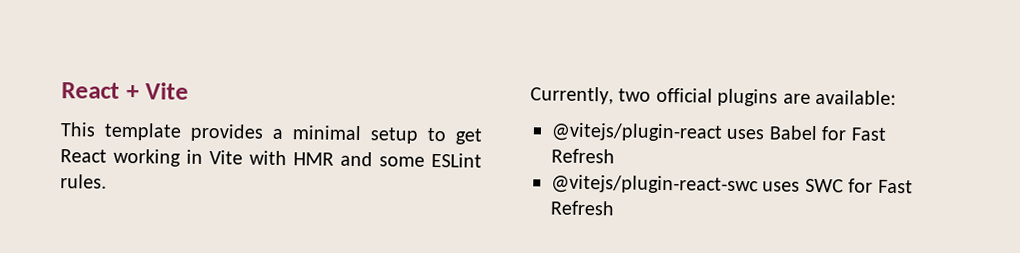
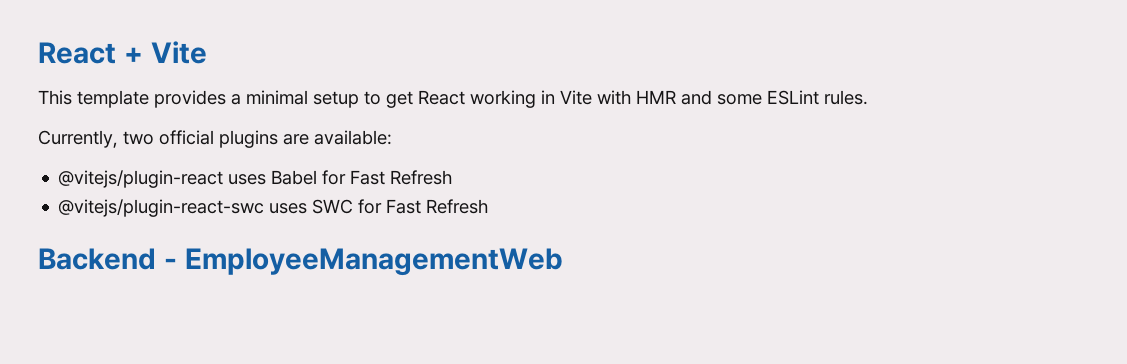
(615, 208) none -> [38,248,563,276] // Backend - EmployeeManagementWeb

